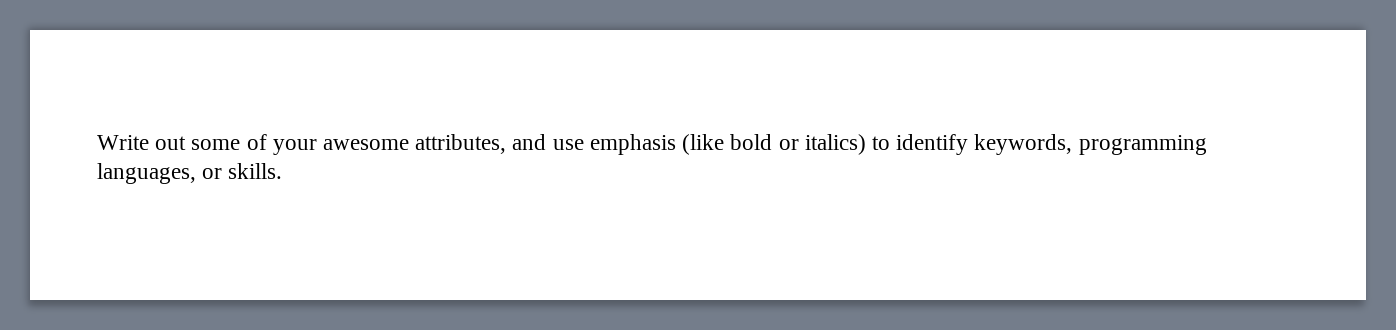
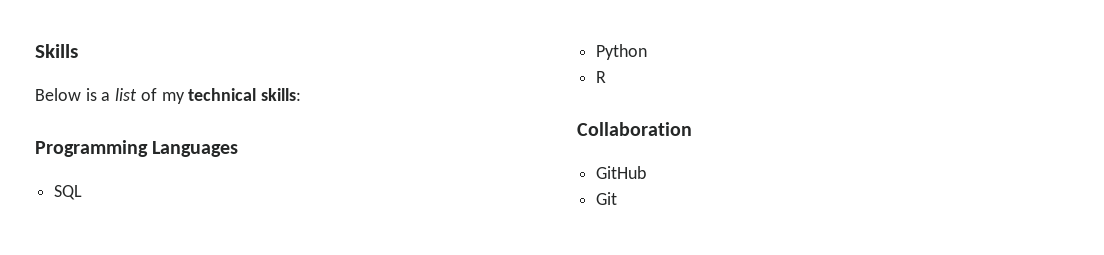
[97,134,1207,155] [97,163,283,184] Write out some of your awesome attributes, and use emphasis (like bold or italics) to identify keywords, programming languages, or skills. -> [35,44,78,58] [35,88,302,104] [35,140,239,157] [54,185,83,200] [596,44,648,60] [596,71,607,83] [577,122,692,136] [596,166,647,179] [596,192,618,205] Skills // Below is a list of my technical skills: // Programming Languages // SQL // Python // R // Collaboration // GitHub // Git

